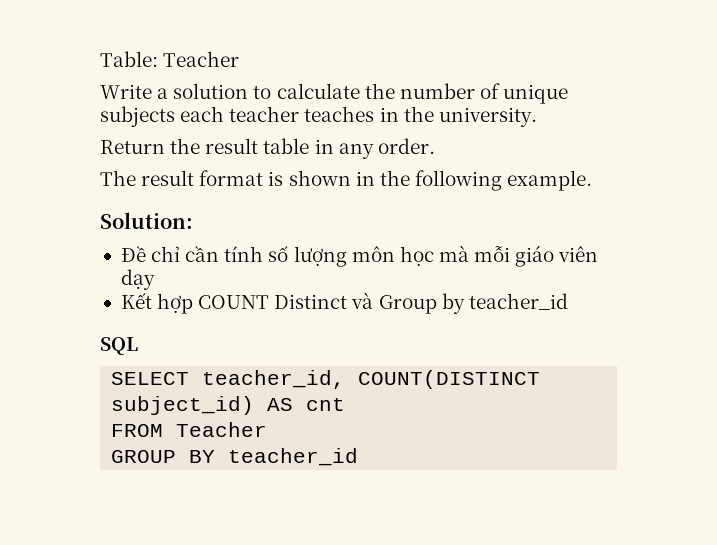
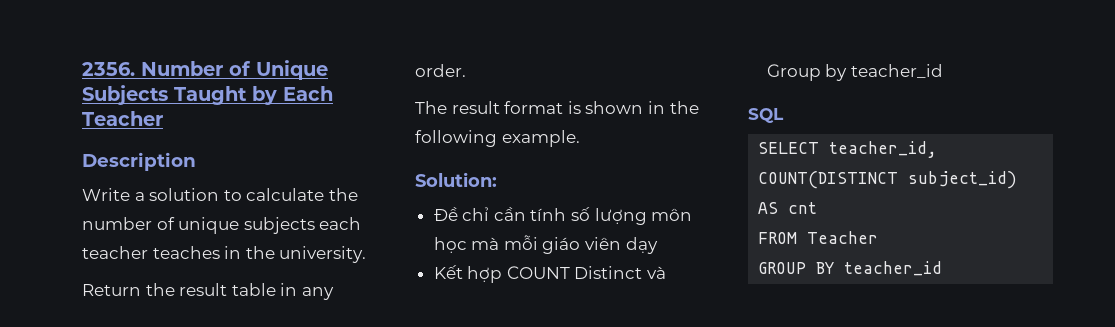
[100,51,240,67] Table: Teacher -> [82,60,328,80] [82,85,333,105] [82,111,163,126] [82,152,196,171] 2356. Number of Unique Subjects Taught by Each Teacher // Description

